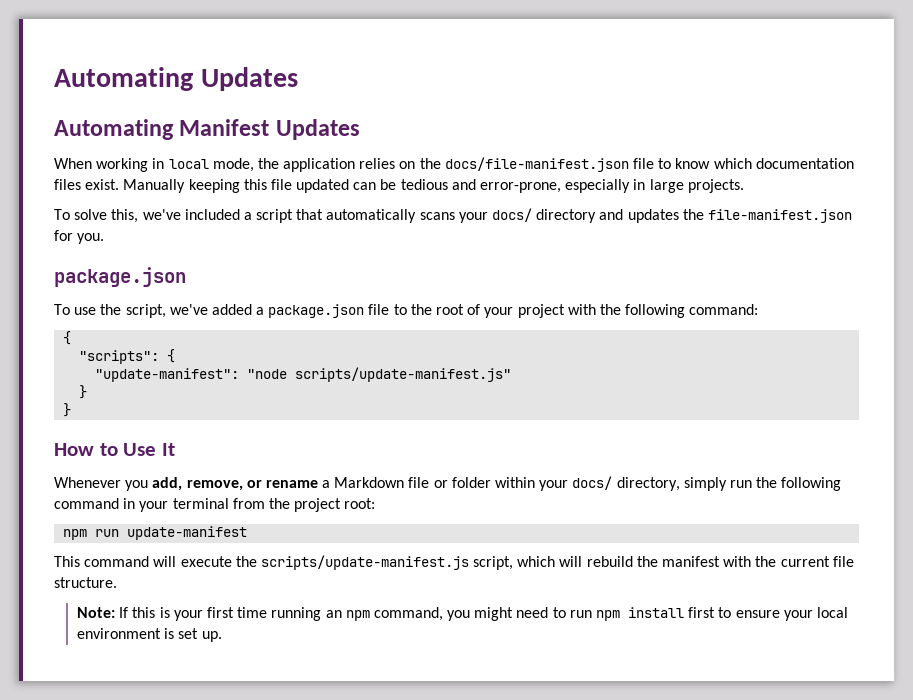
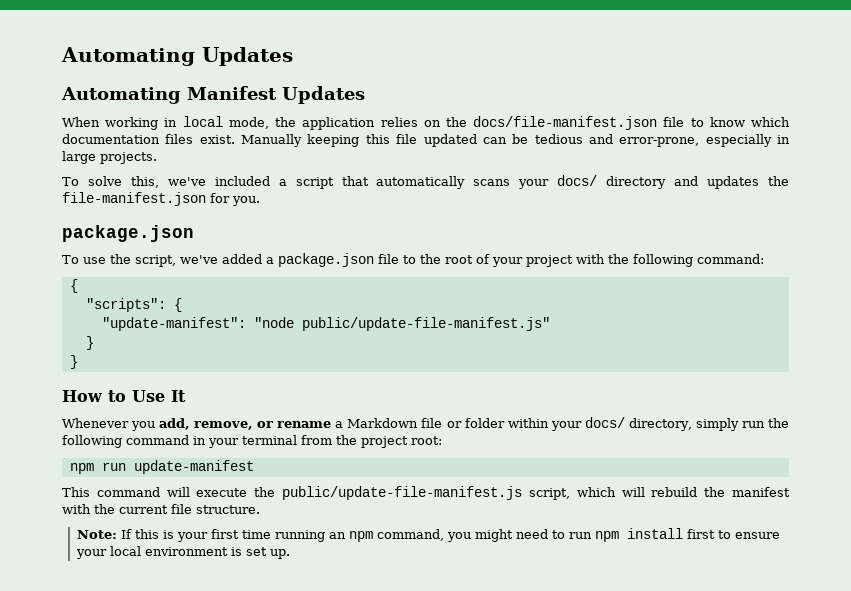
[295,367,512,382] scripts/update-manifest.js" -> [301,317,550,331] public/update-file-manifest.js"
[260,555,469,570] scripts/update-manifest.js -> [282,486,523,500] public/update-file-manifest.js

